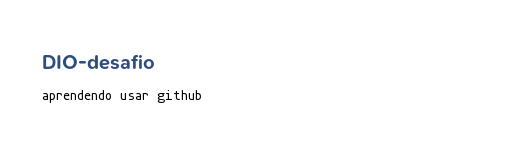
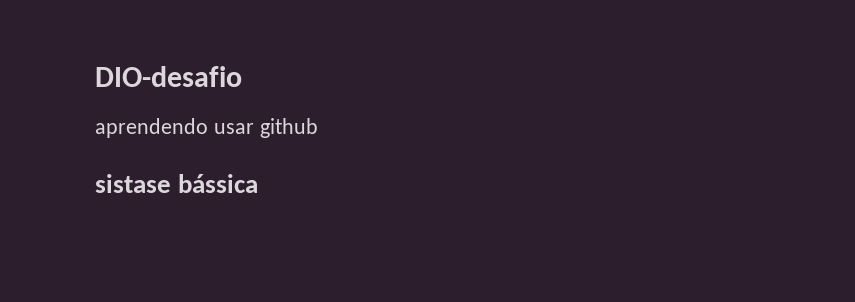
(202, 96) none -> [95,174,259,193] // sistase bássica

